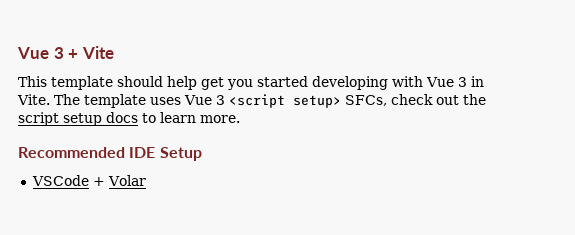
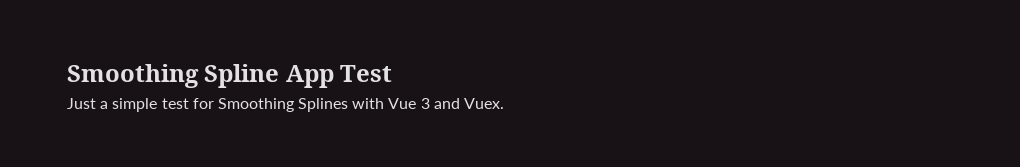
[17,46,114,59] [18,76,484,90] [17,94,486,108] [18,112,240,126] [18,147,202,161] [31,175,146,186] Vue 3 + Vite // This template should help get you started developing with Vue 3 in Vite. The template uses Vue 3 <script setup> SFCs, check out the script setup docs to learn more. // Recommended IDE Setup // VSCode + Volar -> [67,64,393,88] [67,98,505,112] Smoothing Spline App Test // Just a simple test for Smoothing Splines with Vue 3 and Vuex.

